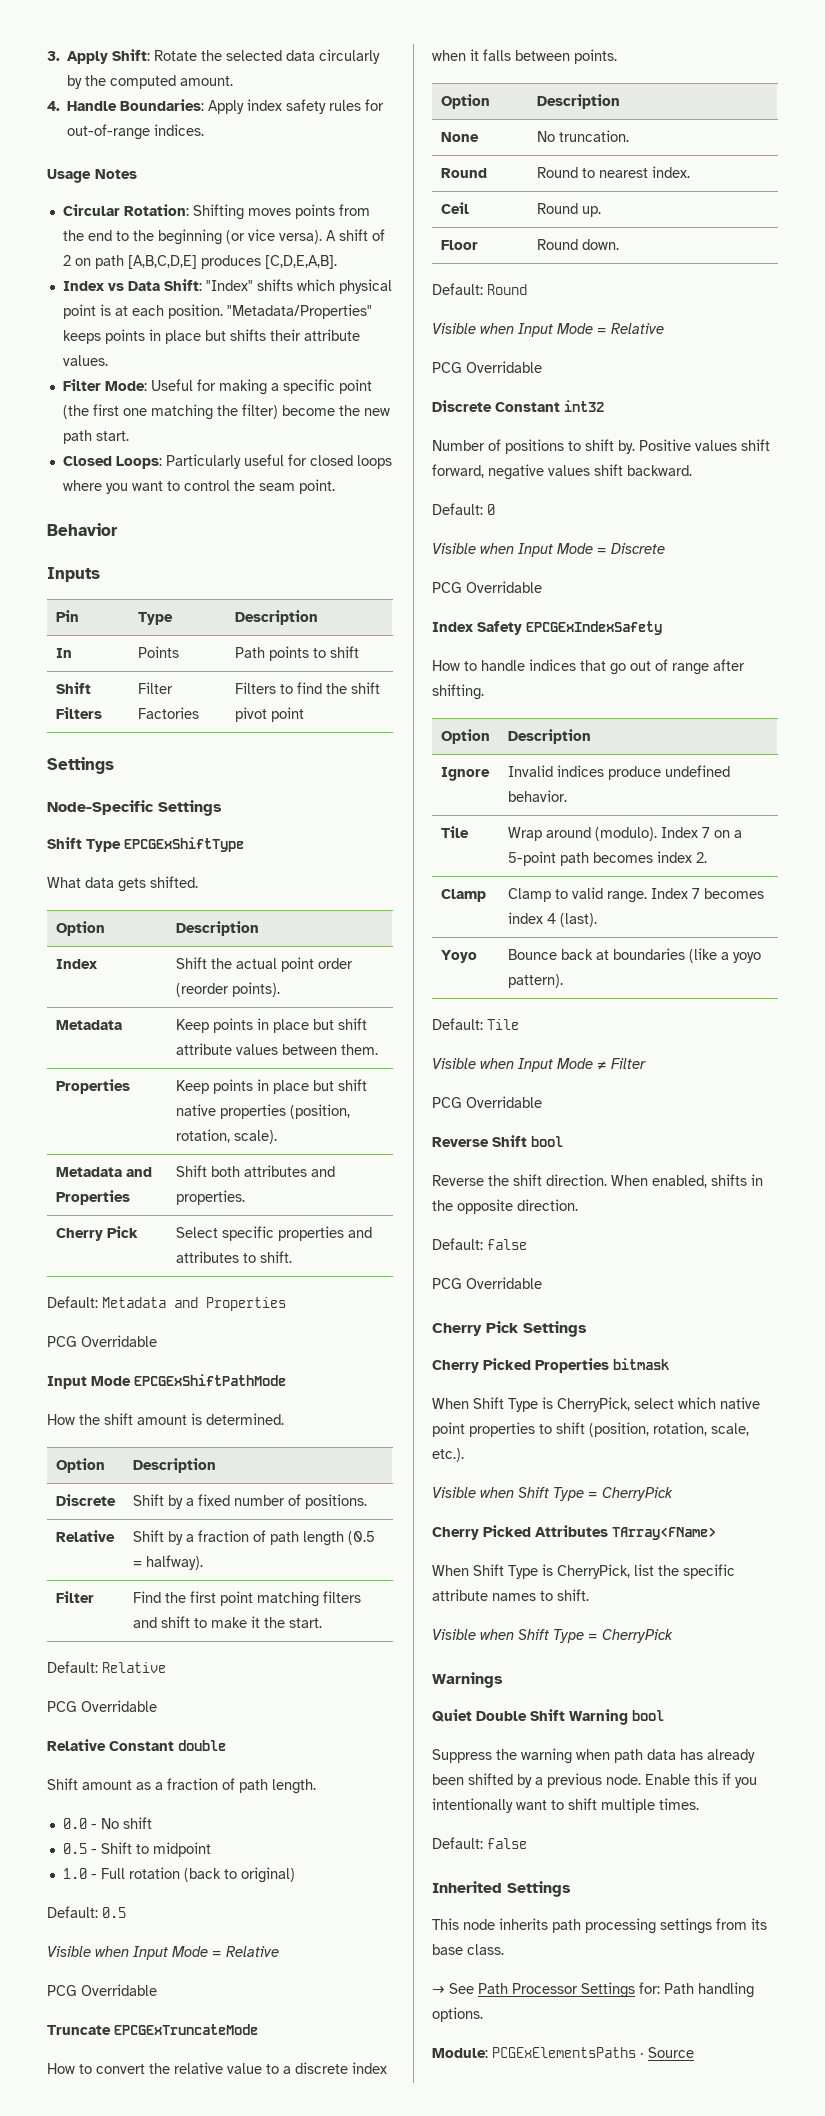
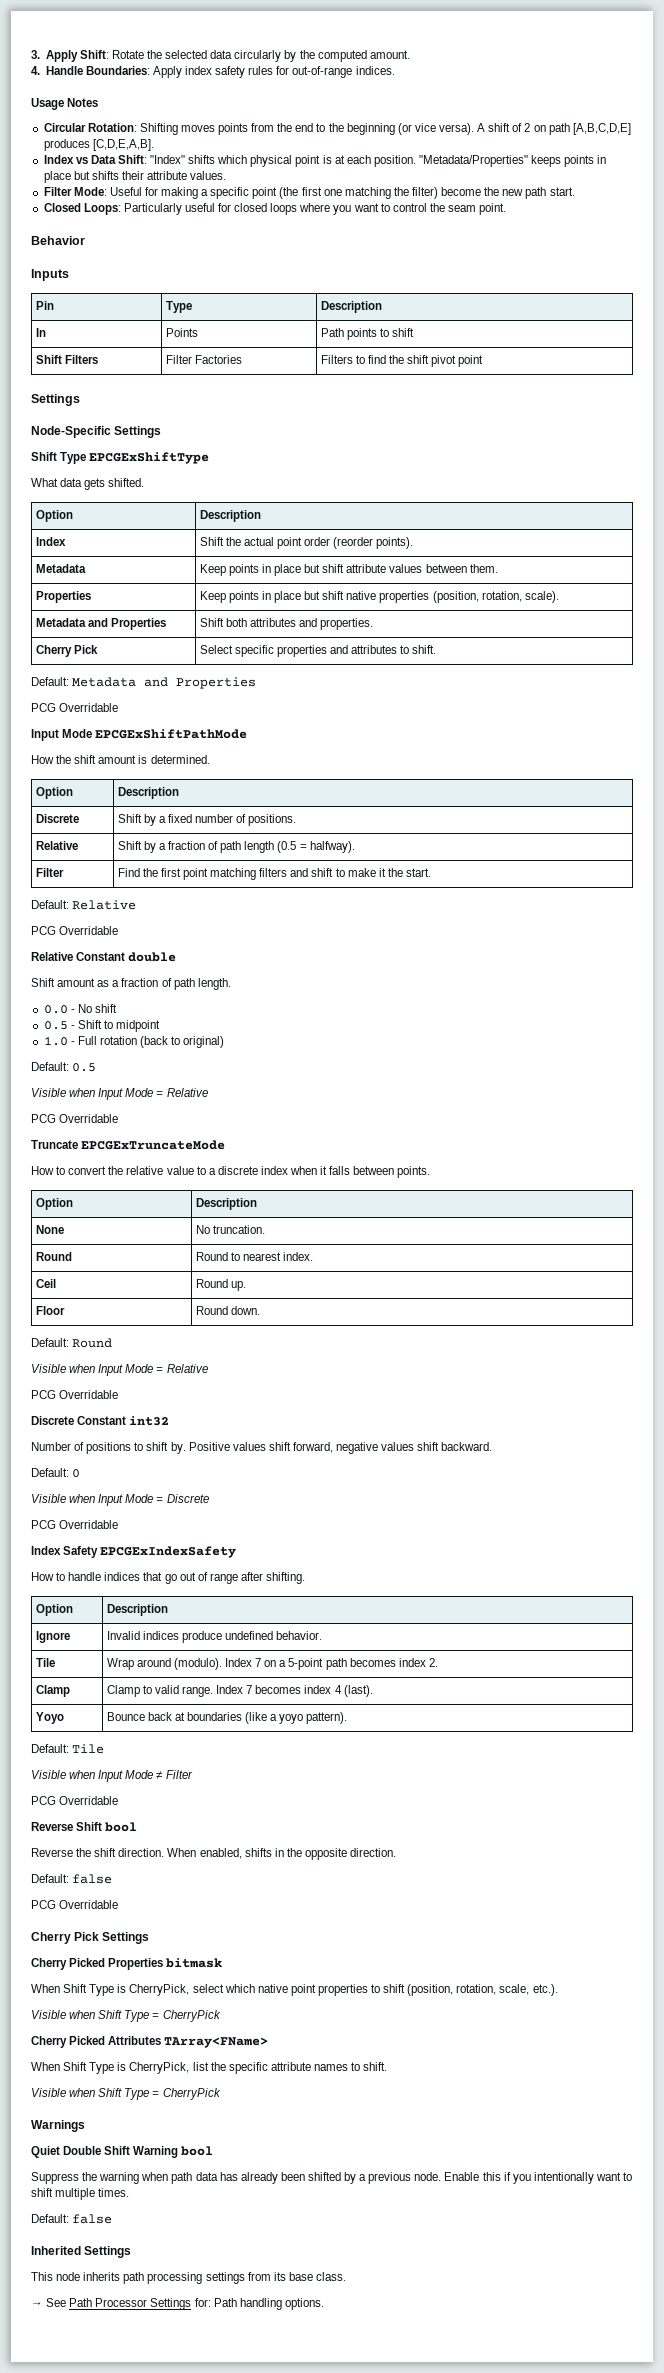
[432,2047,694,2058] // Module: PCGExElementsPaths · Source -> (324, 2304) none

